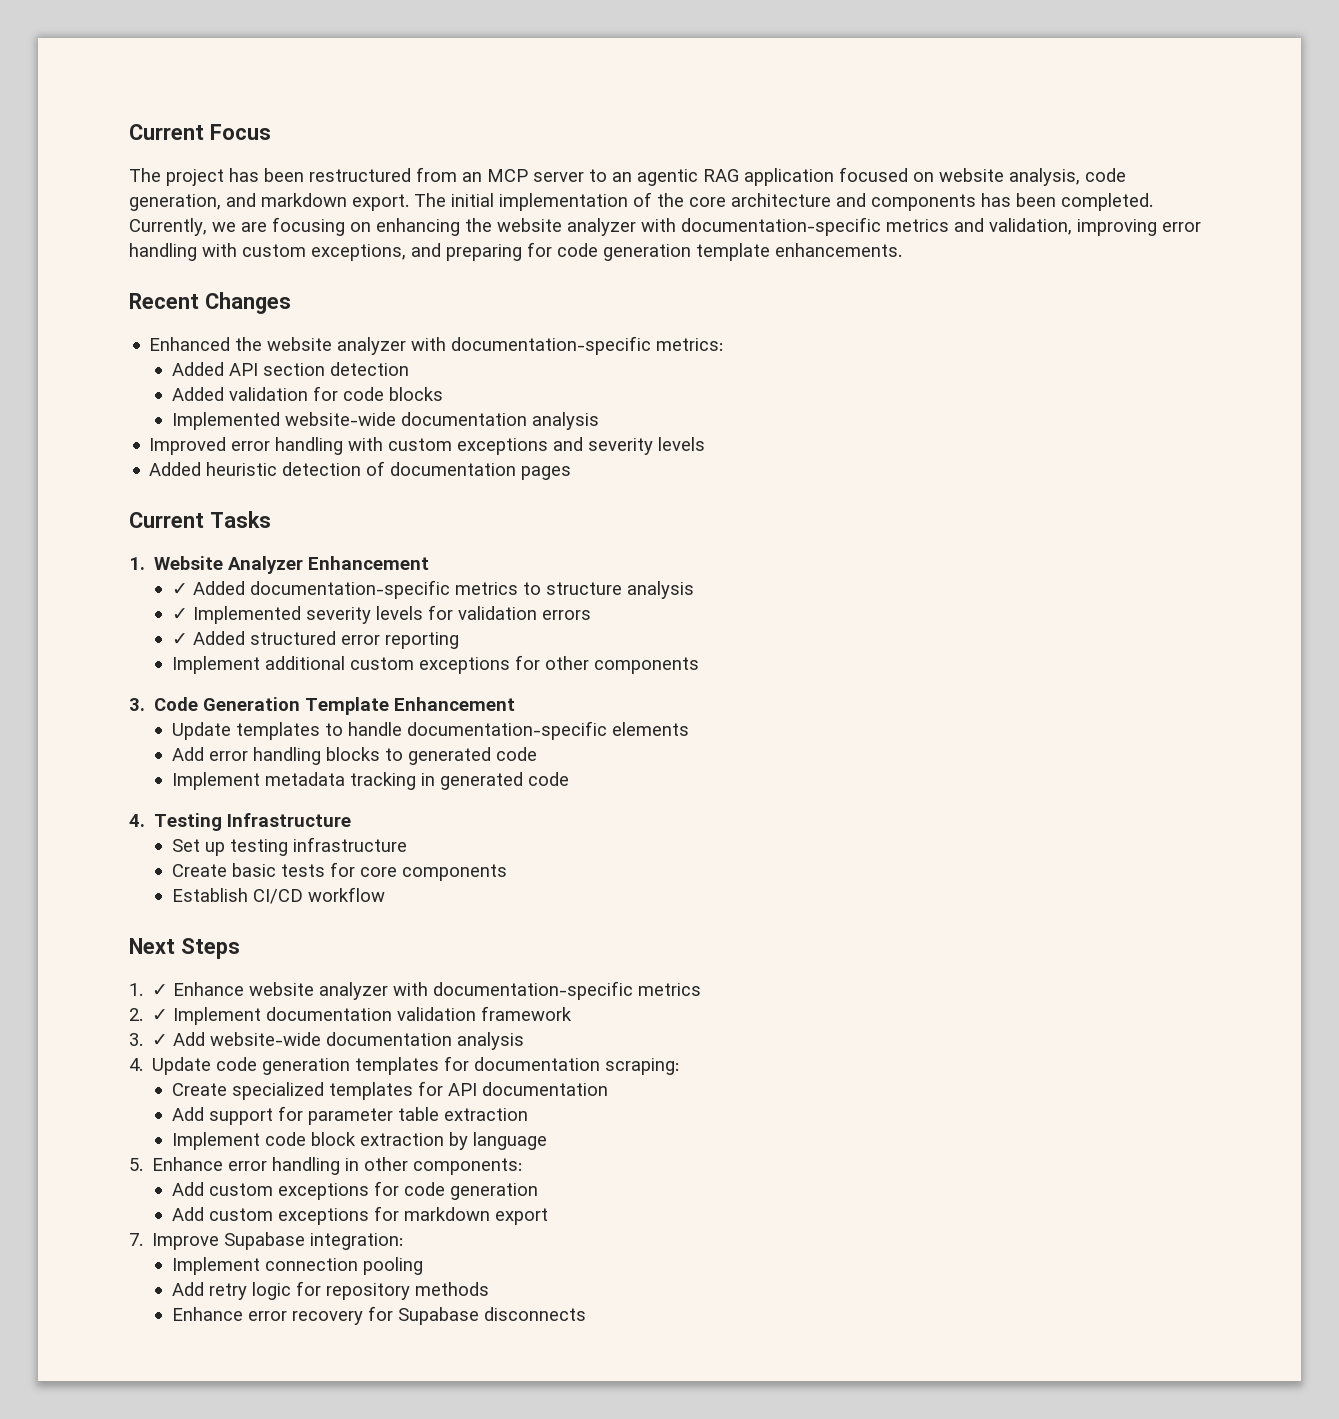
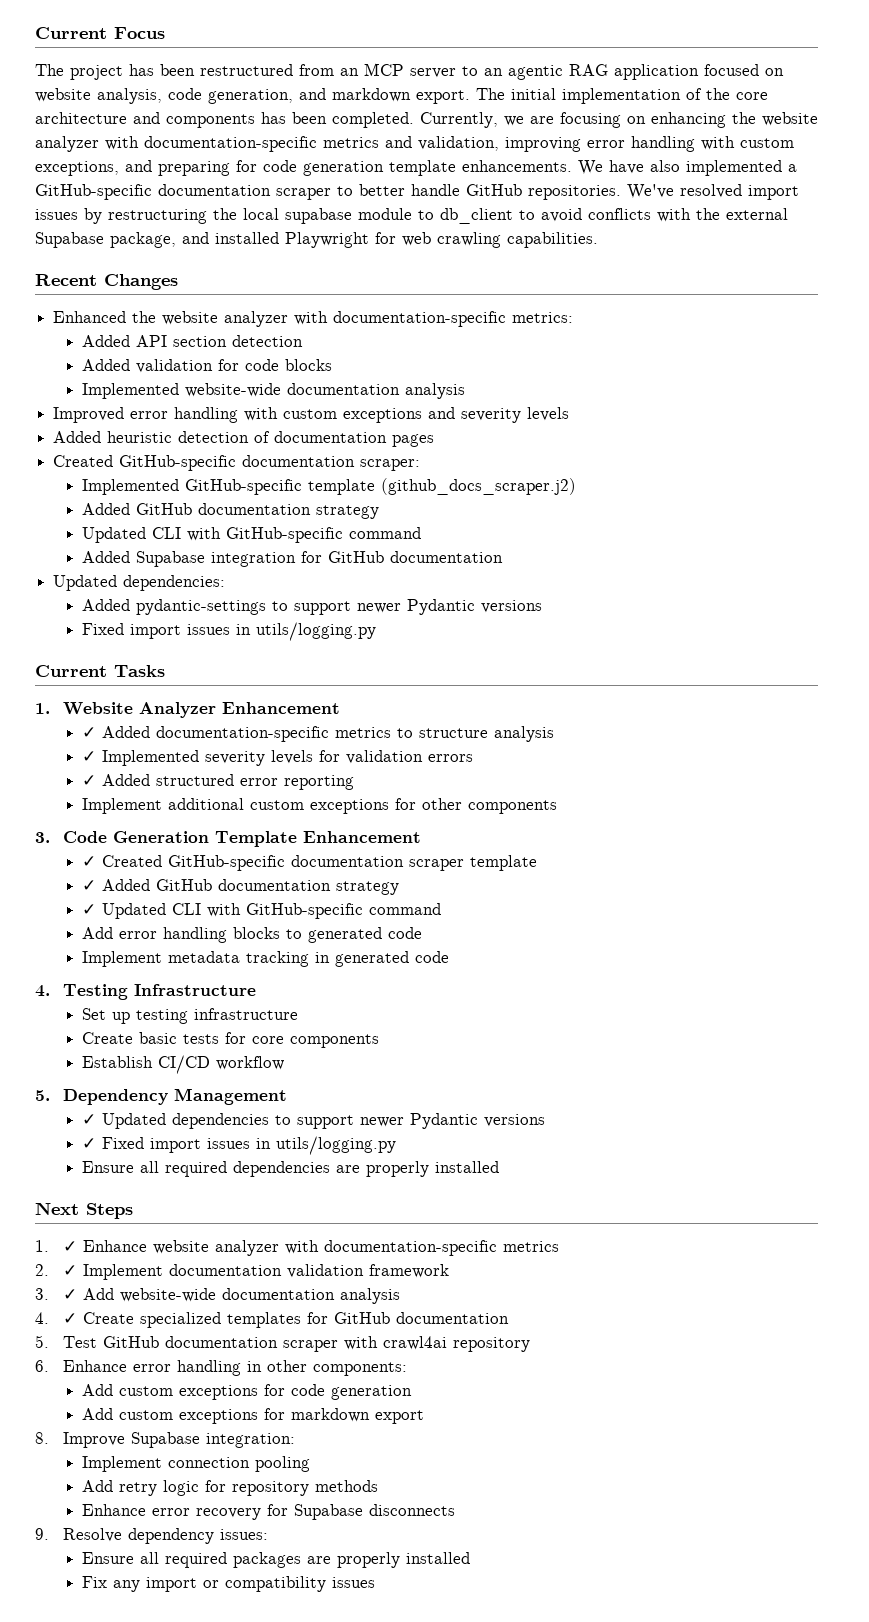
(902, 250) none -> [578,160,797,176] [35,184,799,200] [35,208,788,224] [35,232,598,248] We have also implemented a GitHub-specific documentation scraper to better handle GitHub repositories. We've resolved import issues by restructuring the local supabase module to db_client to avoid conflicts with the external Supabase package, and installed Playwright for web crawling capabilities.
(572, 473) none -> [53,455,421,471] [81,478,576,495] [81,503,379,519] [81,527,421,543] [81,551,503,567] [53,575,226,591] [81,599,542,615] [81,622,376,641] // Created GitHub-specific documentation scraper: // Implemented GitHub-specific template (github_docs_scraper.j2) // Added GitHub documentation strategy // Updated CLI with GitHub-specific command // Added Supabase integration for GitHub documentation // Updated dependencies: // Added pydantic-settings to support newer Pydantic versions // Fixed import issues in utils/logging.py
[171,721,689,740] Update templates to handle documentation-specific elements -> [81,855,537,871] [81,879,399,895] [81,903,441,919] ✓ Created GitHub-specific documentation scraper template // ✓ Added GitHub documentation strategy // ✓ Updated CLI with GitHub-specific command
(385, 894) none -> [35,1088,288,1105] [81,1113,545,1129] [81,1136,396,1155] [81,1161,499,1177] // 5. Dependency Management // ✓ Updated dependencies to support newer Pydantic versions // ✓ Fixed import issues in utils/logging.py // Ensure all required dependencies are properly installed
[152,1056,680,1075] Update code generation templates for documentation scraping: // -> [63,1313,78,1324] ✓
[447,1082,608,1096] [171,1106,528,1125] [171,1132,547,1150] [129,1158,143,1171] API documentation // Add support for parameter table extraction // Implement code block extraction by language // 5. -> [334,1312,510,1324] [35,1335,531,1352] [35,1360,49,1372] GitHub documentation // 5. Test GitHub documentation scraper with crawl4ai repository // 6.
[129,1233,143,1246] 7. -> [35,1432,49,1444] 8.
(586, 1314) none -> [35,1528,269,1544] [81,1552,470,1568] [81,1576,375,1592] // 9. Resolve dependency issues: // Ensure all required packages are properly installed // Fix any import or compatibility issues

